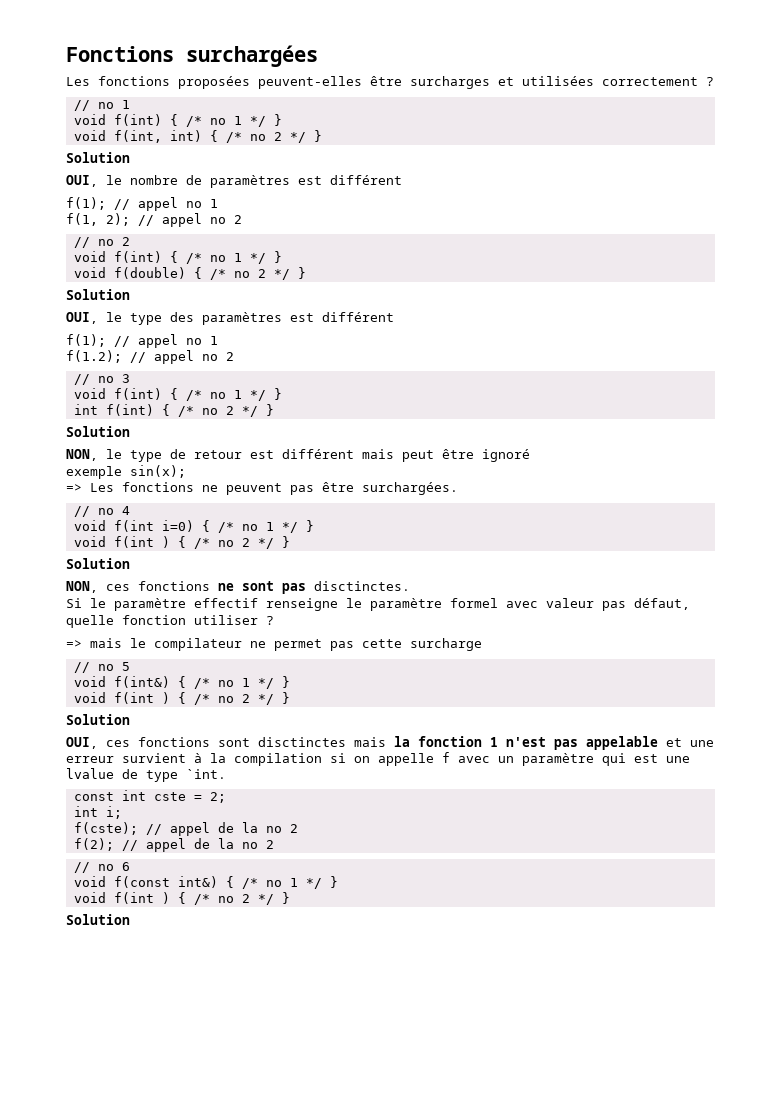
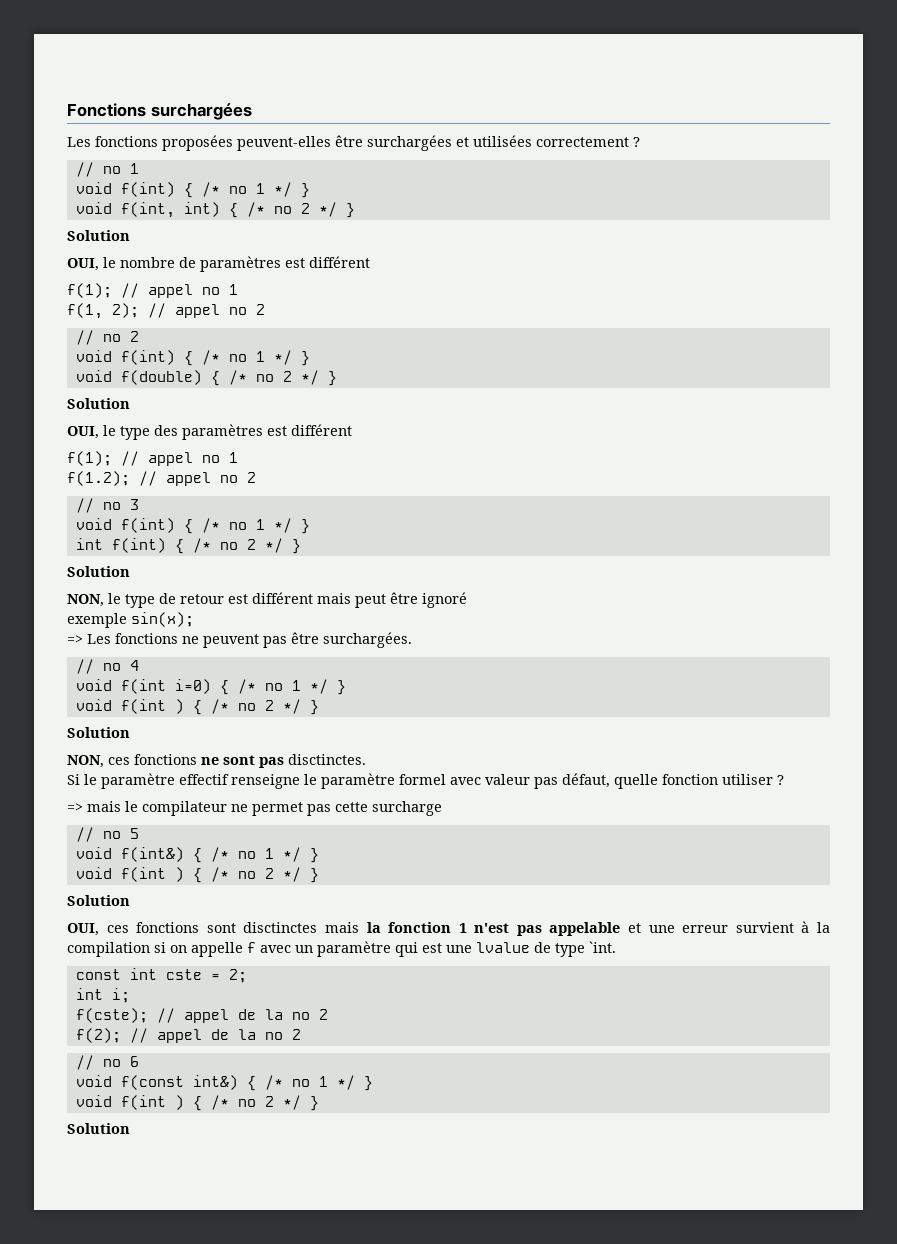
[410,76,490,89] surcharges -> [367,135,452,151] surchargées

